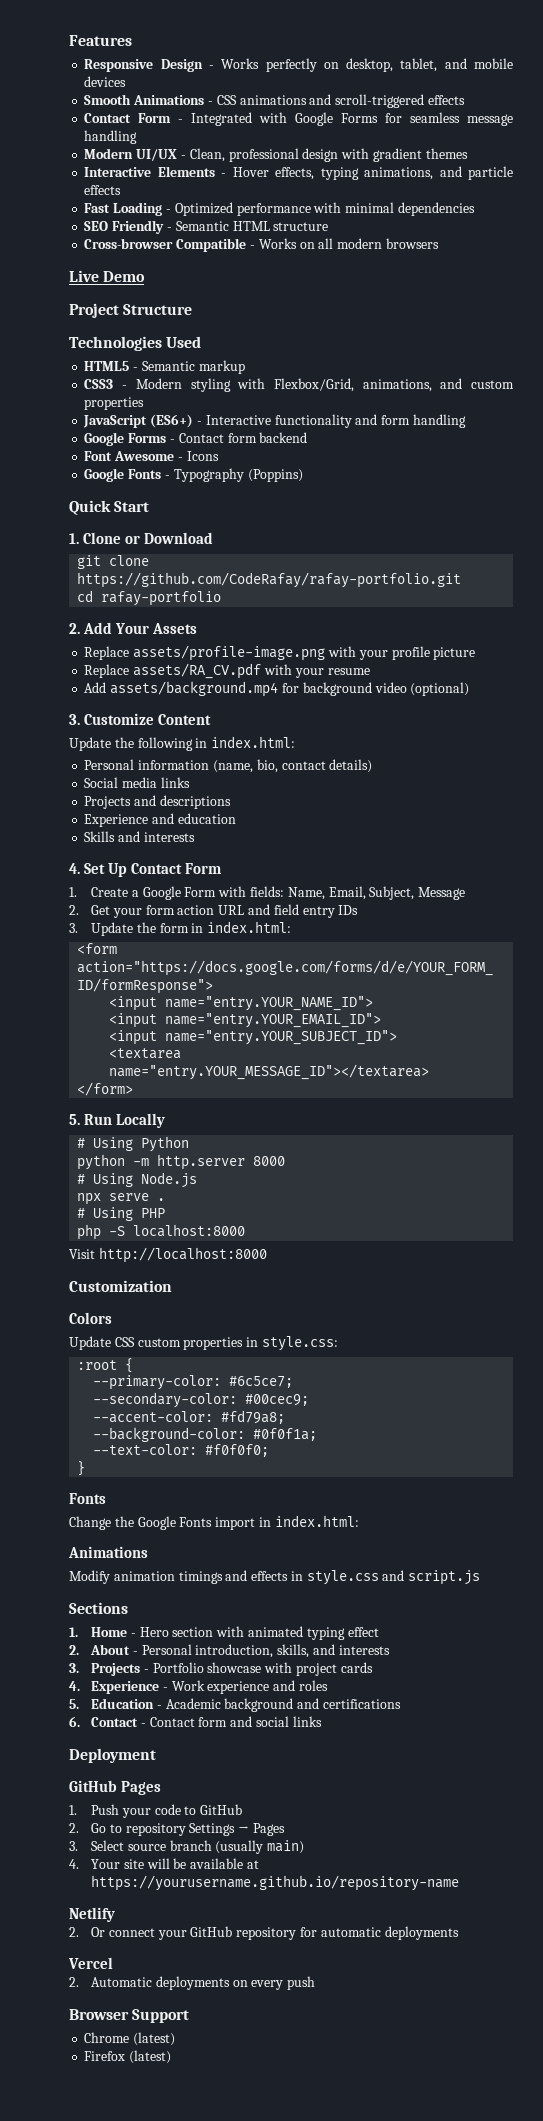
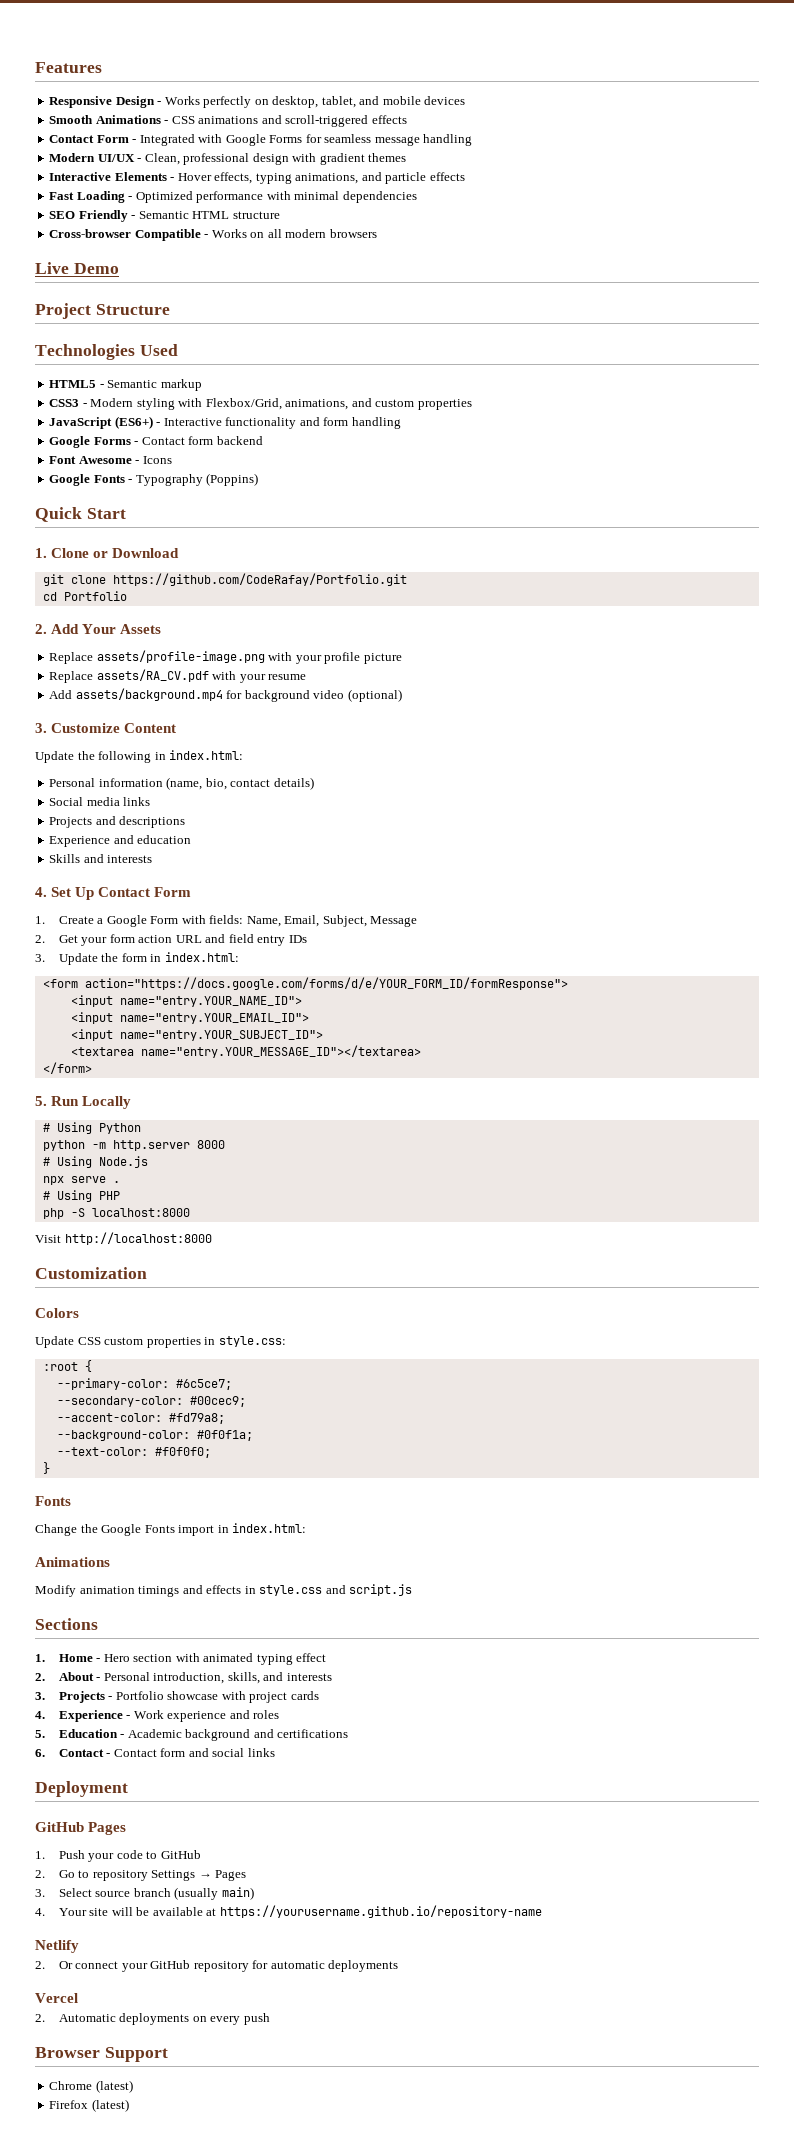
[77,572,462,588] https://github.com/CodeRafay/rafay-portfolio.git -> [112,573,407,586] https://github.com/CodeRafay/Portfolio.git
[101,591,222,606] rafay-portfolio -> [63,591,127,601] Portfolio

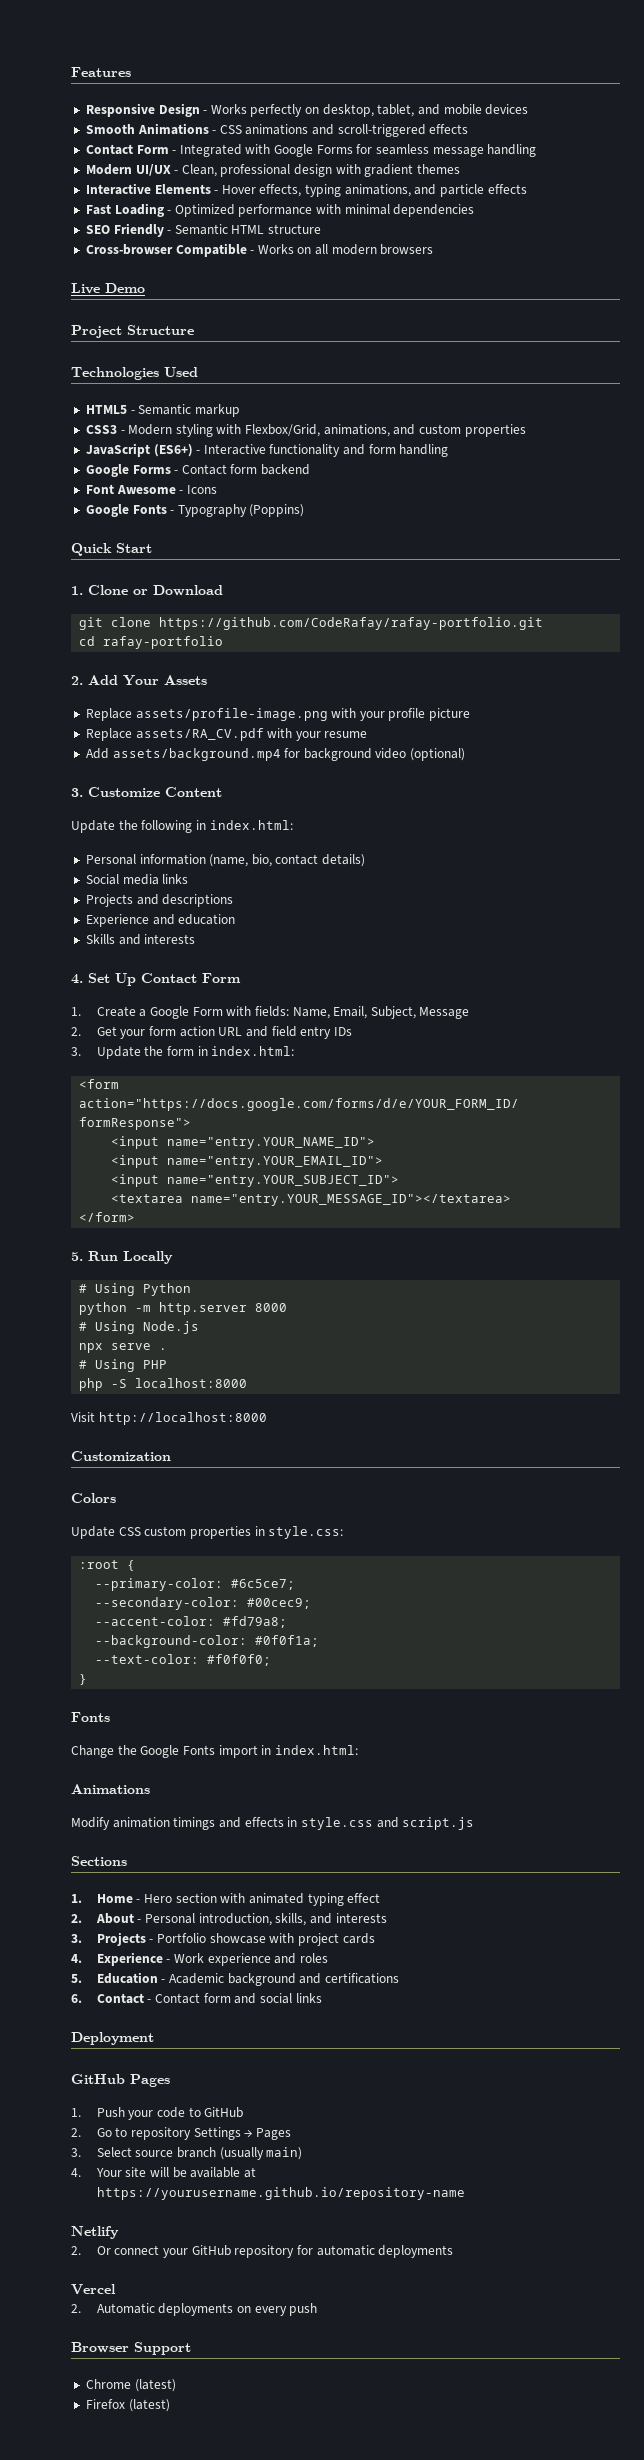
[112,573,407,586] https://github.com/CodeRafay/Portfolio.git -> [159,617,544,630] https://github.com/CodeRafay/rafay-portfolio.git
[63,591,127,601] Portfolio -> [103,636,224,649] rafay-portfolio

